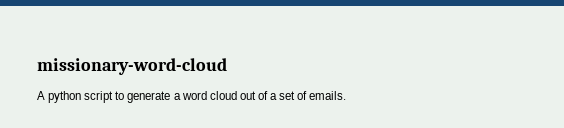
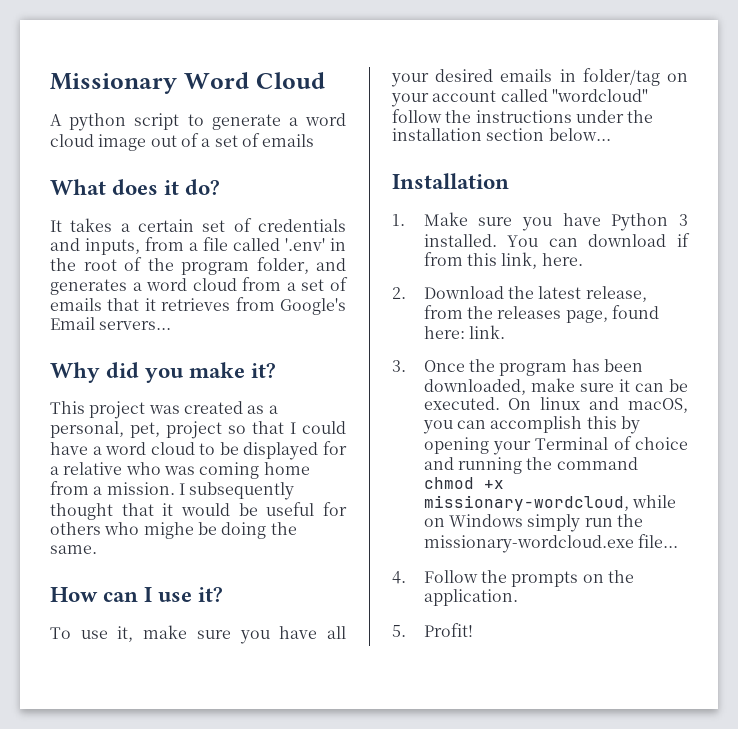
[37,58,227,75] missionary-word-cloud -> [50,72,325,94] Missionary Word Cloud
(237, 95) none -> [98,134,147,151] image
[309,91,347,100] emails. -> [262,134,315,147] [50,179,221,195] [50,218,346,232] [50,237,346,255] [50,257,346,275] [50,277,348,295] [50,297,346,315] [50,317,172,330] [50,362,277,383] [50,401,278,419] [50,421,346,439] [50,441,347,460] [50,462,310,479] [50,481,295,500] [50,502,347,520] [50,522,297,539] [50,545,97,554] [50,587,224,602] [50,625,347,644] [391,68,688,87] [391,89,648,107] [392,109,654,123] [392,128,611,141] [392,173,509,189] [392,212,688,231] [423,233,690,247] [423,252,583,269] [392,286,647,302] [423,305,659,323] [423,325,505,339] [392,359,643,376] [423,378,688,395] [423,397,688,413] [422,416,640,434] [423,436,688,455] [423,457,638,474] [423,477,504,489] [423,495,676,511] [423,514,643,532] [423,534,678,553] [392,570,634,587] [423,589,518,606] [392,623,473,637] emails // What does it do? // It takes a certain set of credentials and inputs, from a file called '.env' in the root of the program folder, and generates a word cloud from a set of emails that it retrieves from Google's Email servers... // Why did you make it? // This project was created as a personal, pet, project so that I could have a word cloud to be displayed for a relative who was coming home from a mission. I subsequently thought that it would be useful for others who mighe be doing the same. // How can I use it? // To use it, make sure you have all your desired emails in folder/tag on your account called "wordcloud" follow the instructions under the installation section below... // Installation // 1. Make sure you have Python 3 installed. You can download if from this link, here. // 2. Download the latest release, from the releases page, found here: link. // 3. Once the program has been downloaded, make sure it can be executed. On linux and macOS, you can accomplish this by opening your Terminal of choice and running the command chmod +x missionary-wordcloud, while on Windows simply run the missionary-wordcloud.exe file... // 4. Follow the prompts on the application. // 5. Profit!

